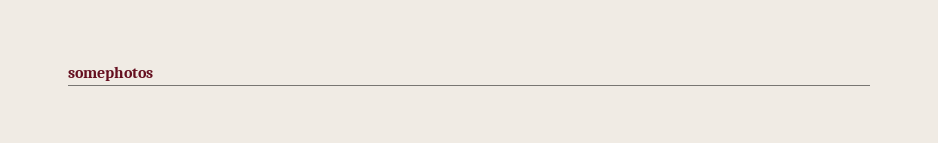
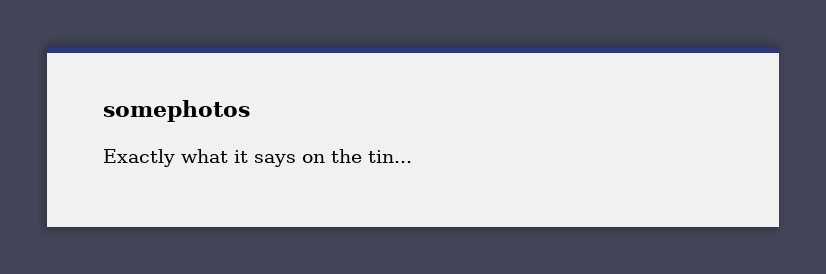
(153, 73) none -> [103,149,412,167] // Exactly what it says on the tin...

